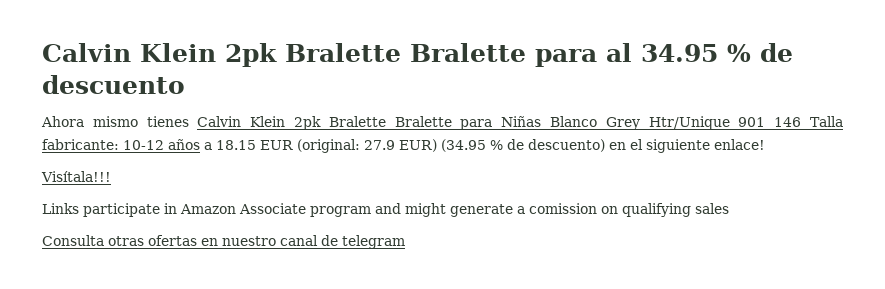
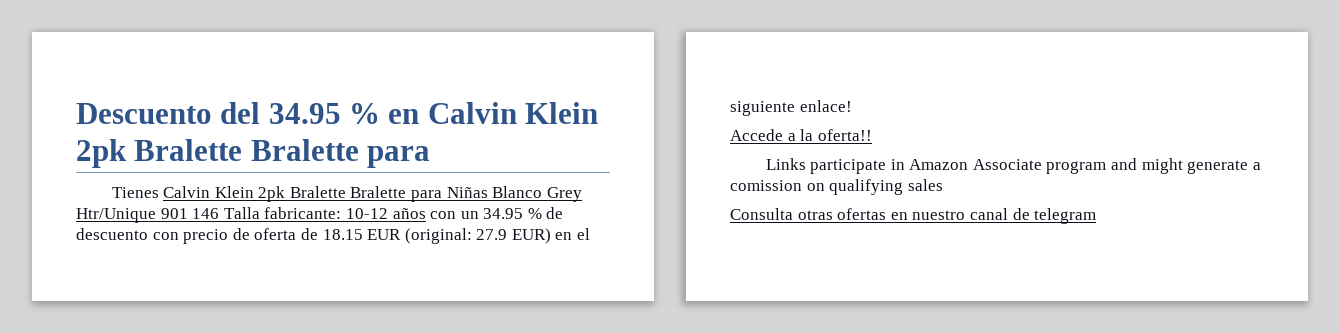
[42,43,793,67] [42,75,185,94] [41,116,189,127] Calvin Klein 2pk Bralette Bralette para al 34.95 % de descuento // Ahora mismo tienes -> [76,102,599,124] [76,139,431,168] [111,187,159,198] Descuento del 34.95 % en Calvin Klein 2pk Bralette Bralette para // Tienes
[204,142,212,150] a -> [430,207,564,219] [76,228,318,244] con un 34.95 % de descuento con precio de oferta de
[441,139,605,152] (34.95 % de descuento) -> (551, 236) none
[41,171,111,182] Visítala!!! -> [730,129,872,141] Accede a la oferta!!

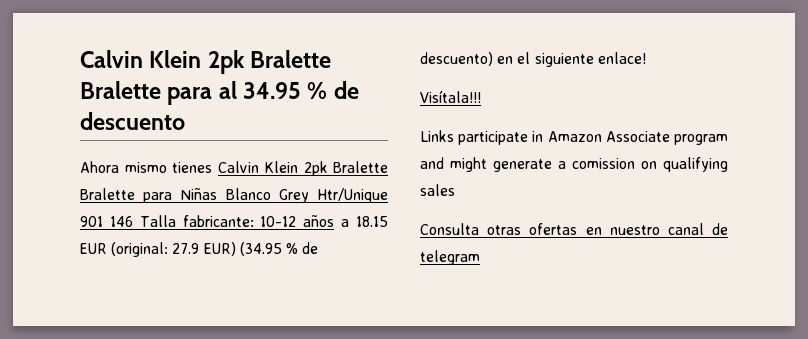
[76,102,599,124] [76,139,431,168] [111,187,159,198] Descuento del 34.95 % en Calvin Klein 2pk Bralette Bralette para // Tienes -> [80,50,332,74] [80,81,359,105] [80,112,185,130] [80,161,212,173] Calvin Klein 2pk Bralette Bralette para al 34.95 % de descuento // Ahora mismo tienes
[430,207,564,219] [76,228,318,244] con un 34.95 % de descuento con precio de oferta de -> [341,219,350,227] a
(551, 236) none -> [239,242,319,256] [420,52,493,66] (34.95 % de descuento)
[730,129,872,141] Accede a la oferta!! -> [420,90,481,103] Visítala!!!

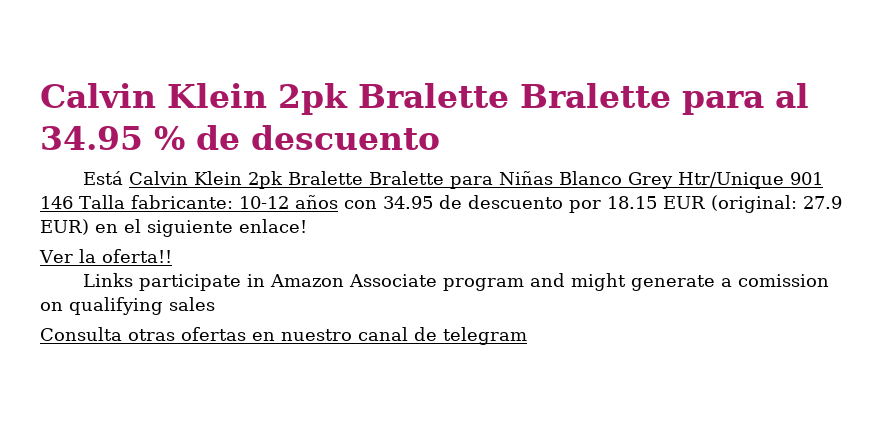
[80,161,212,173] Ahora mismo tienes -> [83,171,124,185] Está
[341,219,350,227] a -> [343,195,601,213] con 34.95 de descuento por
[239,242,319,256] [420,52,493,66] (34.95 % de descuento) -> (89, 227) none
[420,90,481,103] Visítala!!! -> [39,249,172,263] Ver la oferta!!

